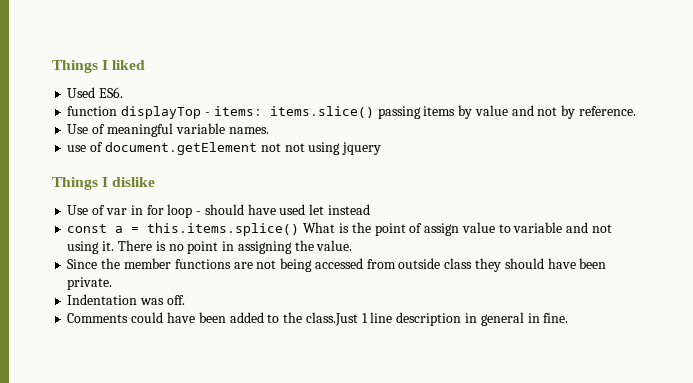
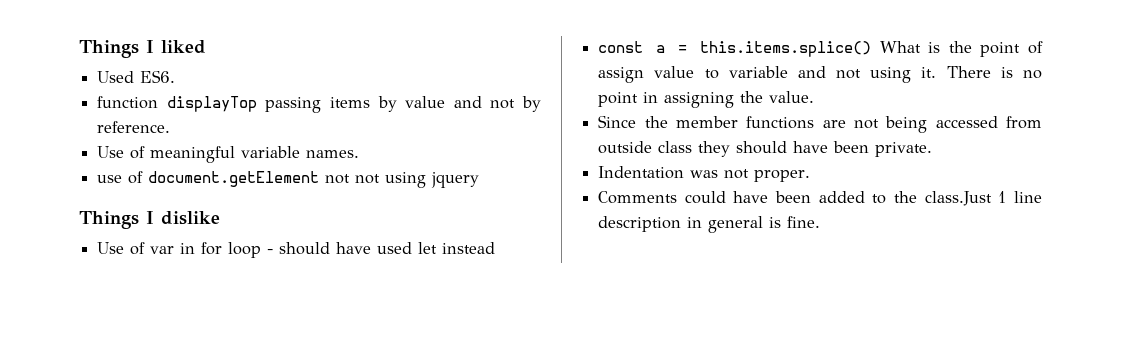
[204,106,374,118] - items: items.slice() -> (257, 104) none
[166,295,185,305] off. -> [724,169,811,182] not proper.
[527,313,540,323] in -> [769,217,782,228] is

